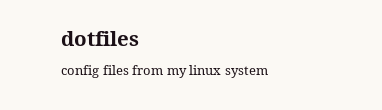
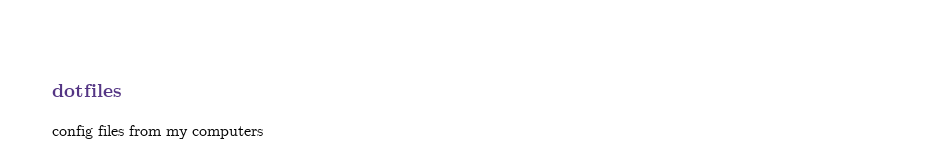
[189,65,268,78] linux system -> [192,126,263,139] computers

